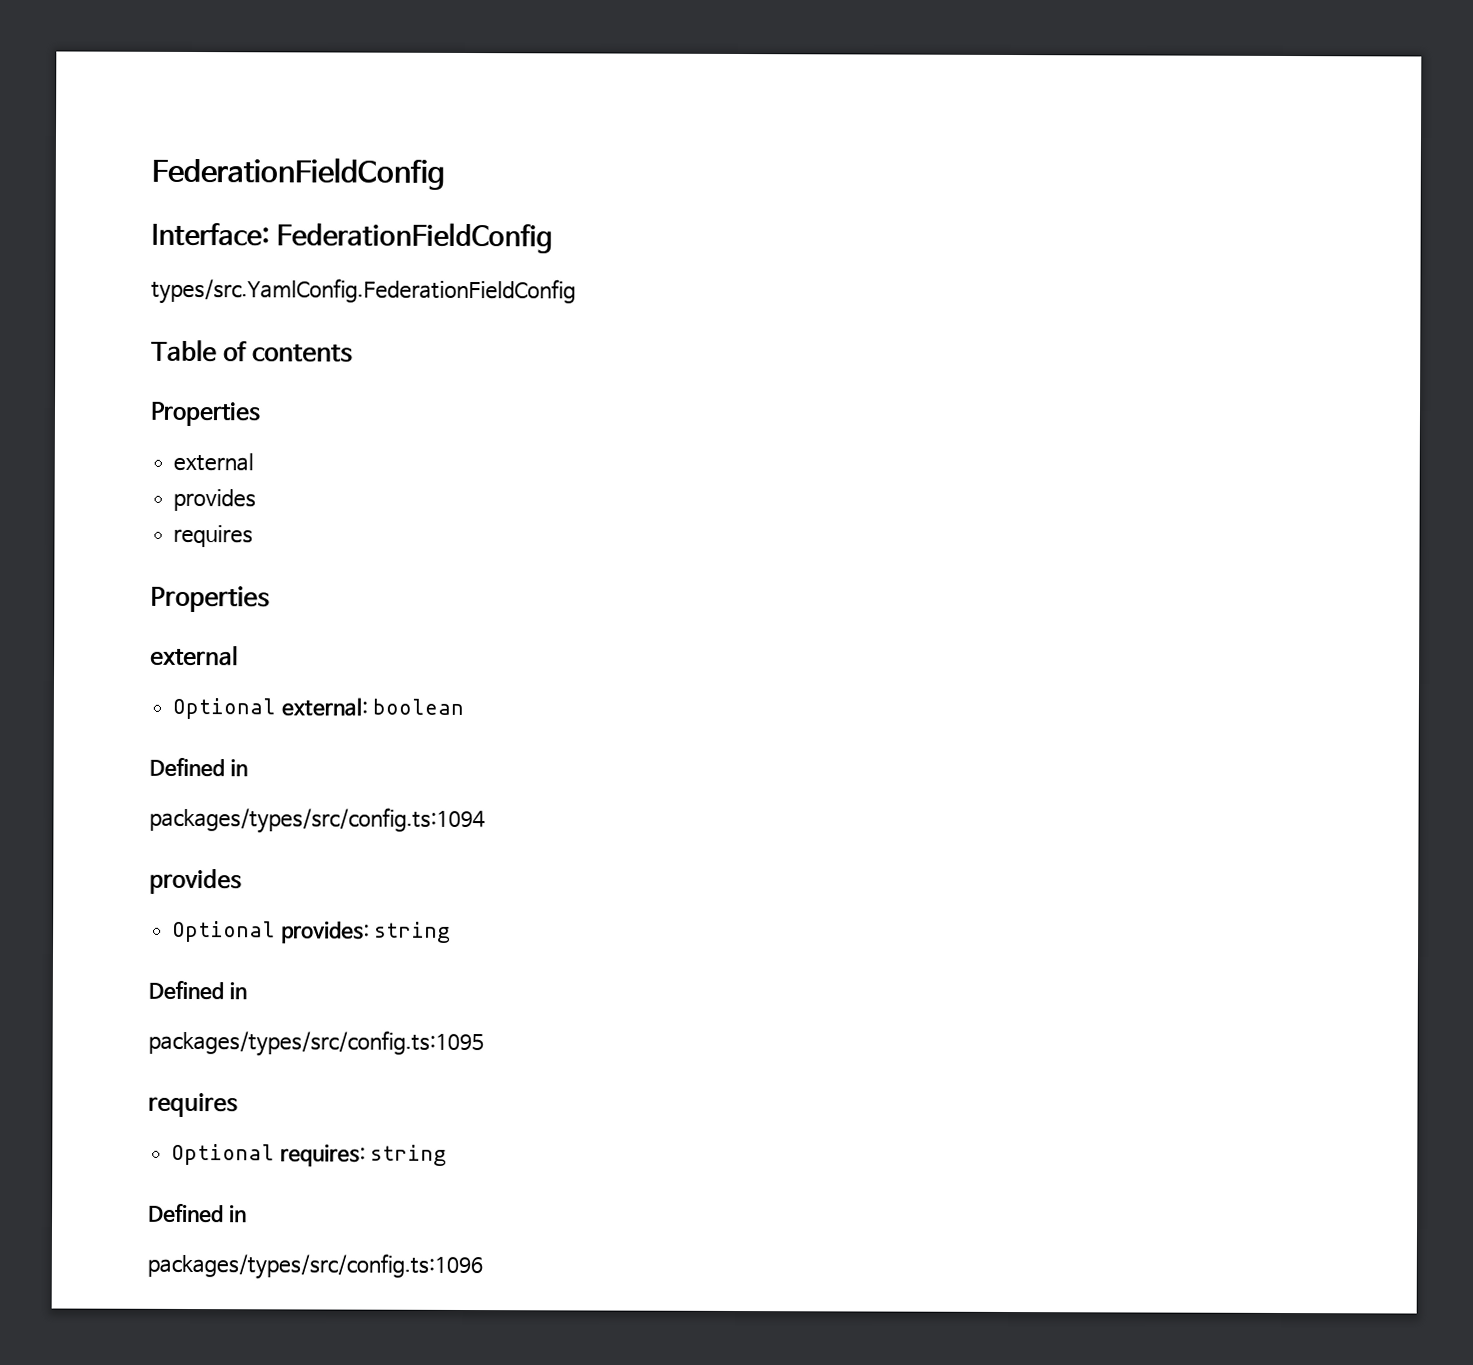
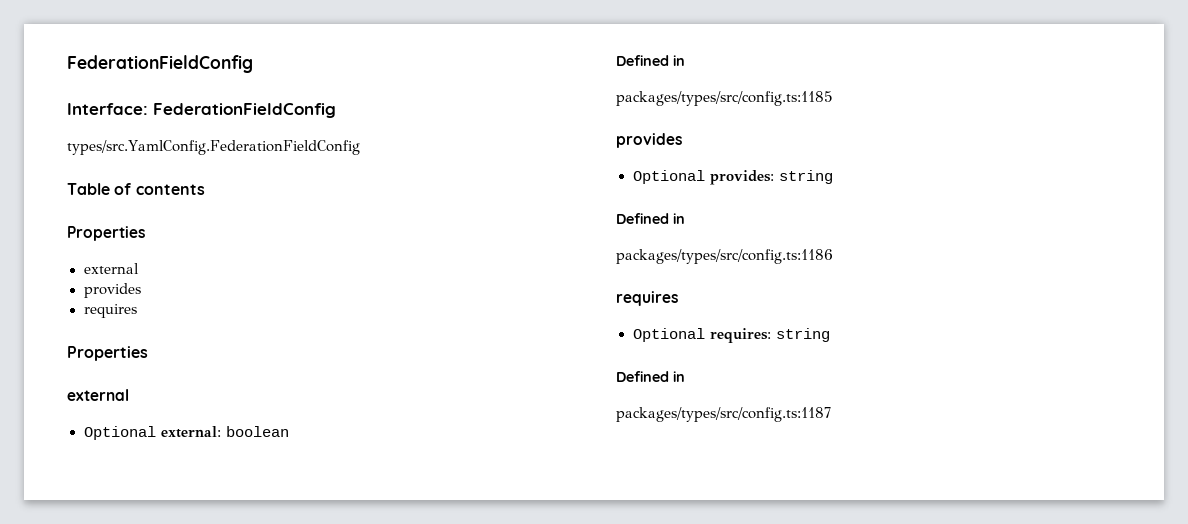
[149,806,485,835] packages/types/src/config.ts:1094 -> [616,91,833,106] packages/types/src/config.ts:1185
[148,1029,484,1058] packages/types/src/config.ts:1095 -> [616,249,833,264] packages/types/src/config.ts:1186
[147,1252,483,1281] packages/types/src/config.ts:1096 -> [616,407,831,422] packages/types/src/config.ts:1187

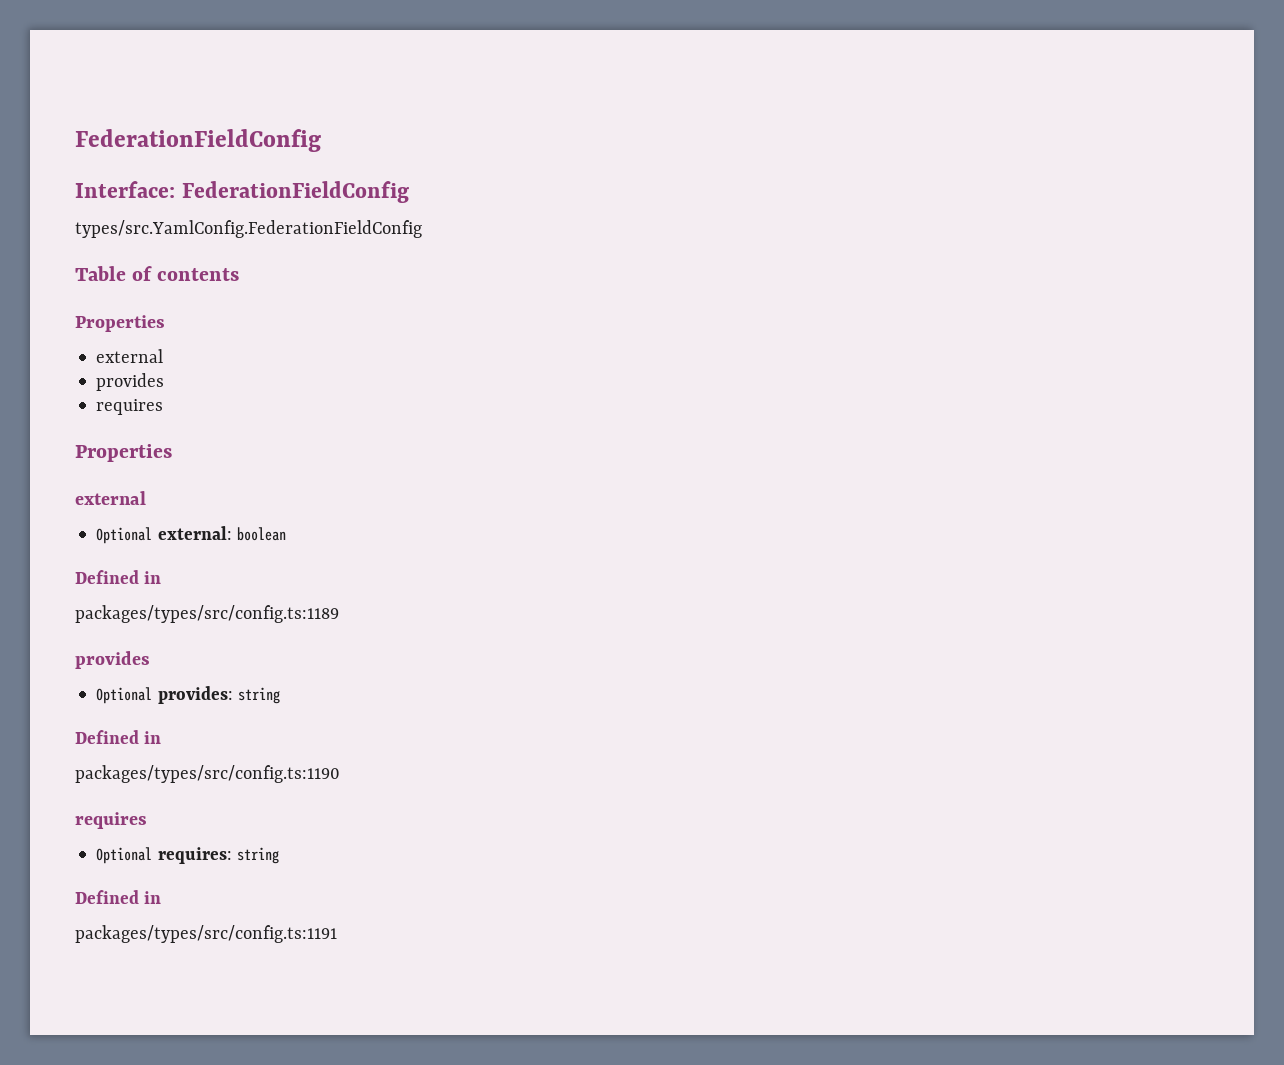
[616,91,833,106] packages/types/src/config.ts:1185 -> [75,605,339,623] packages/types/src/config.ts:1189
[616,249,833,264] packages/types/src/config.ts:1186 -> [75,765,340,783] packages/types/src/config.ts:1190
[616,407,831,422] packages/types/src/config.ts:1187 -> [75,925,337,943] packages/types/src/config.ts:1191

